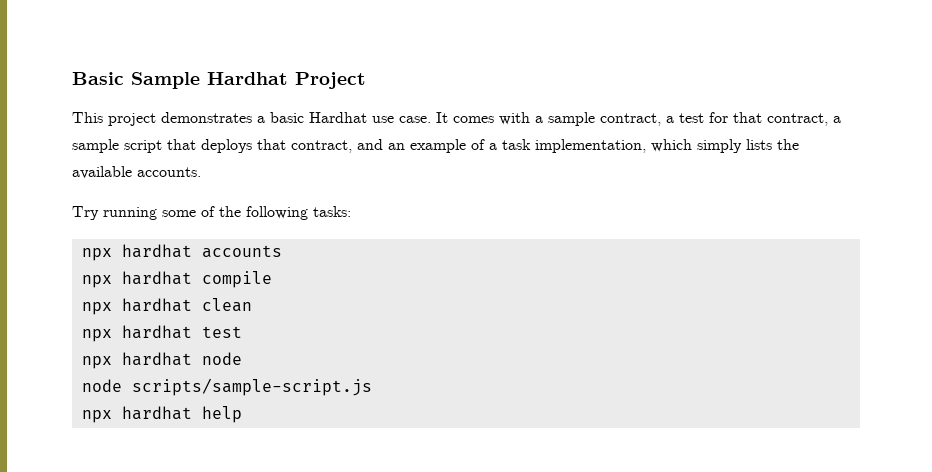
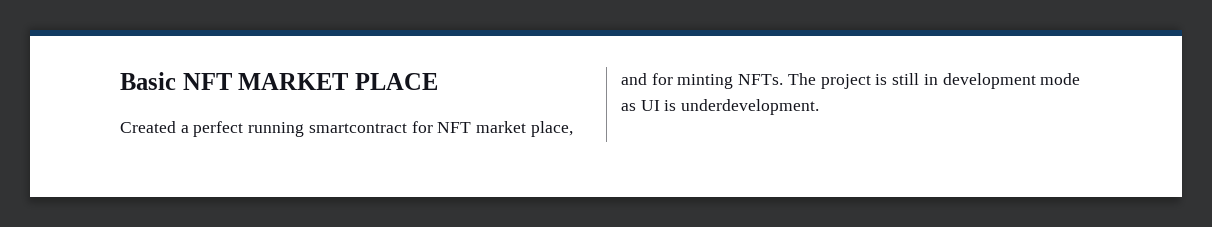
[131,72,366,89] [72,112,841,126] [72,139,799,153] [72,166,201,179] [72,206,351,220] [81,244,282,261] [81,271,272,288] [81,298,252,315] [81,325,242,342] [81,352,242,369] [81,378,372,396] [81,406,242,423] Sample Hardhat Project // This project demonstrates a basic Hardhat use case. It comes with a sample contract, a test for that contract, a sample script that deploys that contract, and an example of a task implementation, which simply lists the available accounts. // Try running some of the following tasks: // npx hardhat accounts // npx hardhat compile // npx hardhat clean // npx hardhat test // npx hardhat node // node scripts/sample-script.js // npx hardhat help -> [182,73,438,90] [120,121,573,137] [621,73,1081,89] [621,99,820,115] NFT MARKET PLACE // Created a perfect running smartcontract for NFT market place, and for minting NFTs. The project is still in development mode as UI is underdevelopment.

